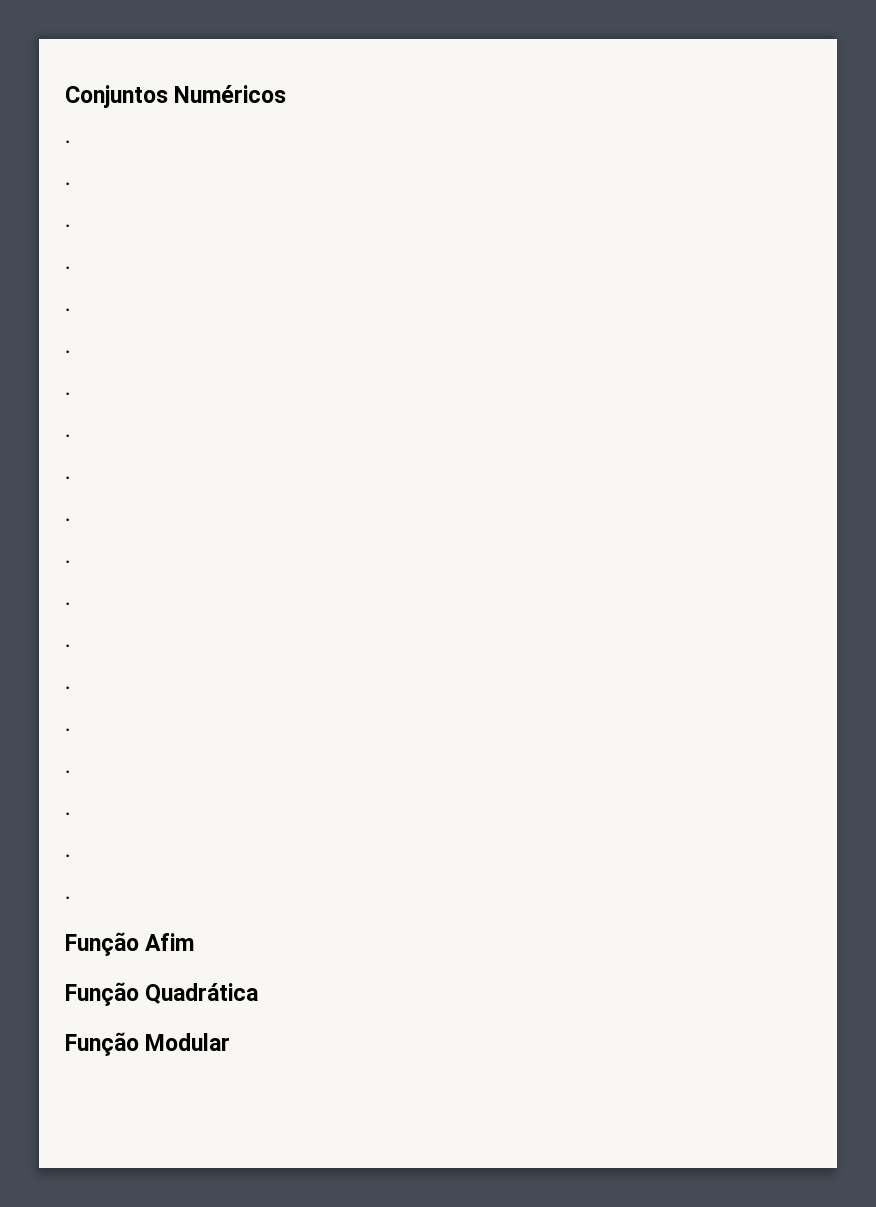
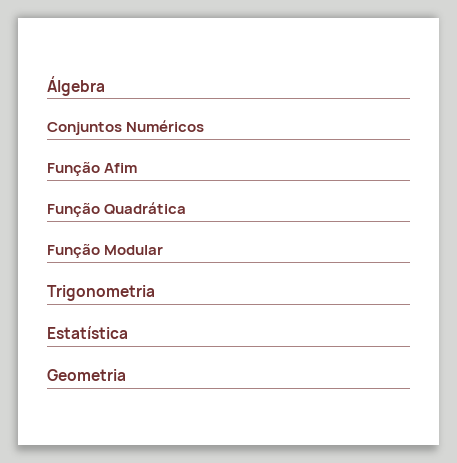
(65, 96) none -> [47,76,105,96] Álgebra //
[65,140,70,144] [65,182,70,186] [65,224,70,228] [65,266,70,270] [65,308,70,312] [65,350,70,354] [65,392,70,396] [65,434,70,438] [65,476,70,480] [65,518,70,522] [65,560,70,564] [65,602,70,606] [65,644,70,648] [65,686,70,690] [65,728,70,732] [65,770,70,774] [65,812,70,816] [65,854,70,858] [65,896,70,900] // . // . // . // . // . // . // . // . // . // . // . // . // . // . // . // . // . // . // . -> (205, 126) none
(231, 1042) none -> [47,285,155,301] [47,326,128,339] [47,369,126,381] // Trigonometria // Estatística // Geometria

